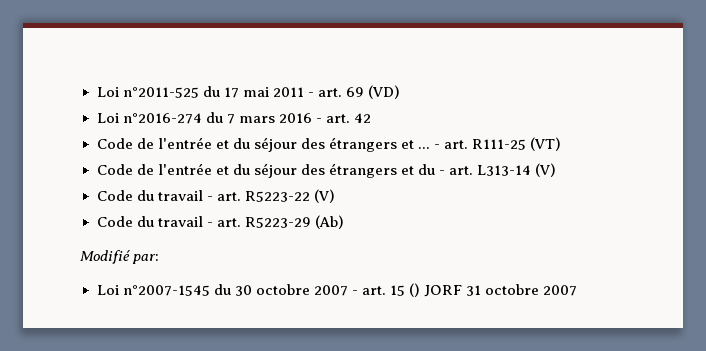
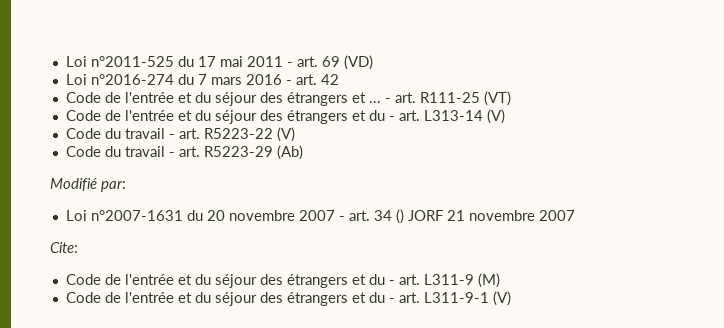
[122,284,310,296] n°2007-1545 du 30 octobre -> [90,210,295,221] n°2007-1631 du 20 novembre
[389,285,405,296] 15 -> [373,210,392,221] 34
[466,284,578,296] 31 octobre 2007 -> [446,210,575,221] [50,242,78,253] [65,273,500,288] [65,291,511,306] 21 novembre 2007 // Cite: // Code de l'entrée et du séjour des étrangers et du - art. L311-9 (M) // Code de l'entrée et du séjour des étrangers et du - art. L311-9-1 (V)

